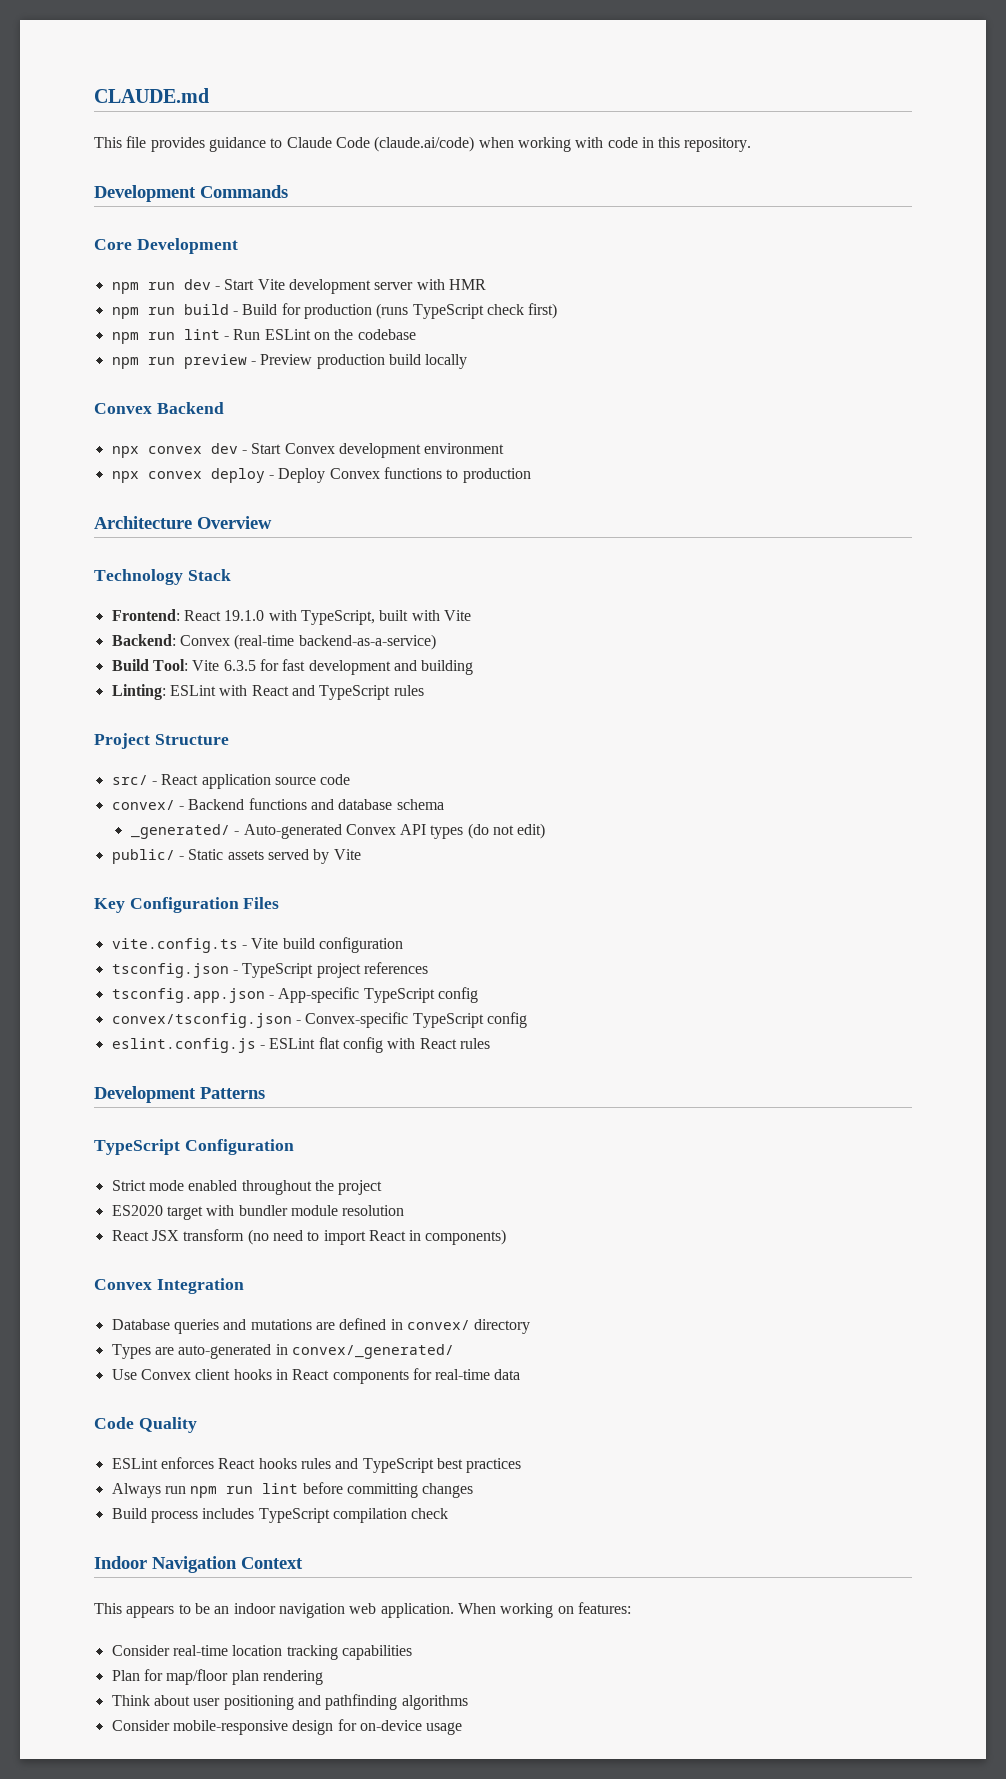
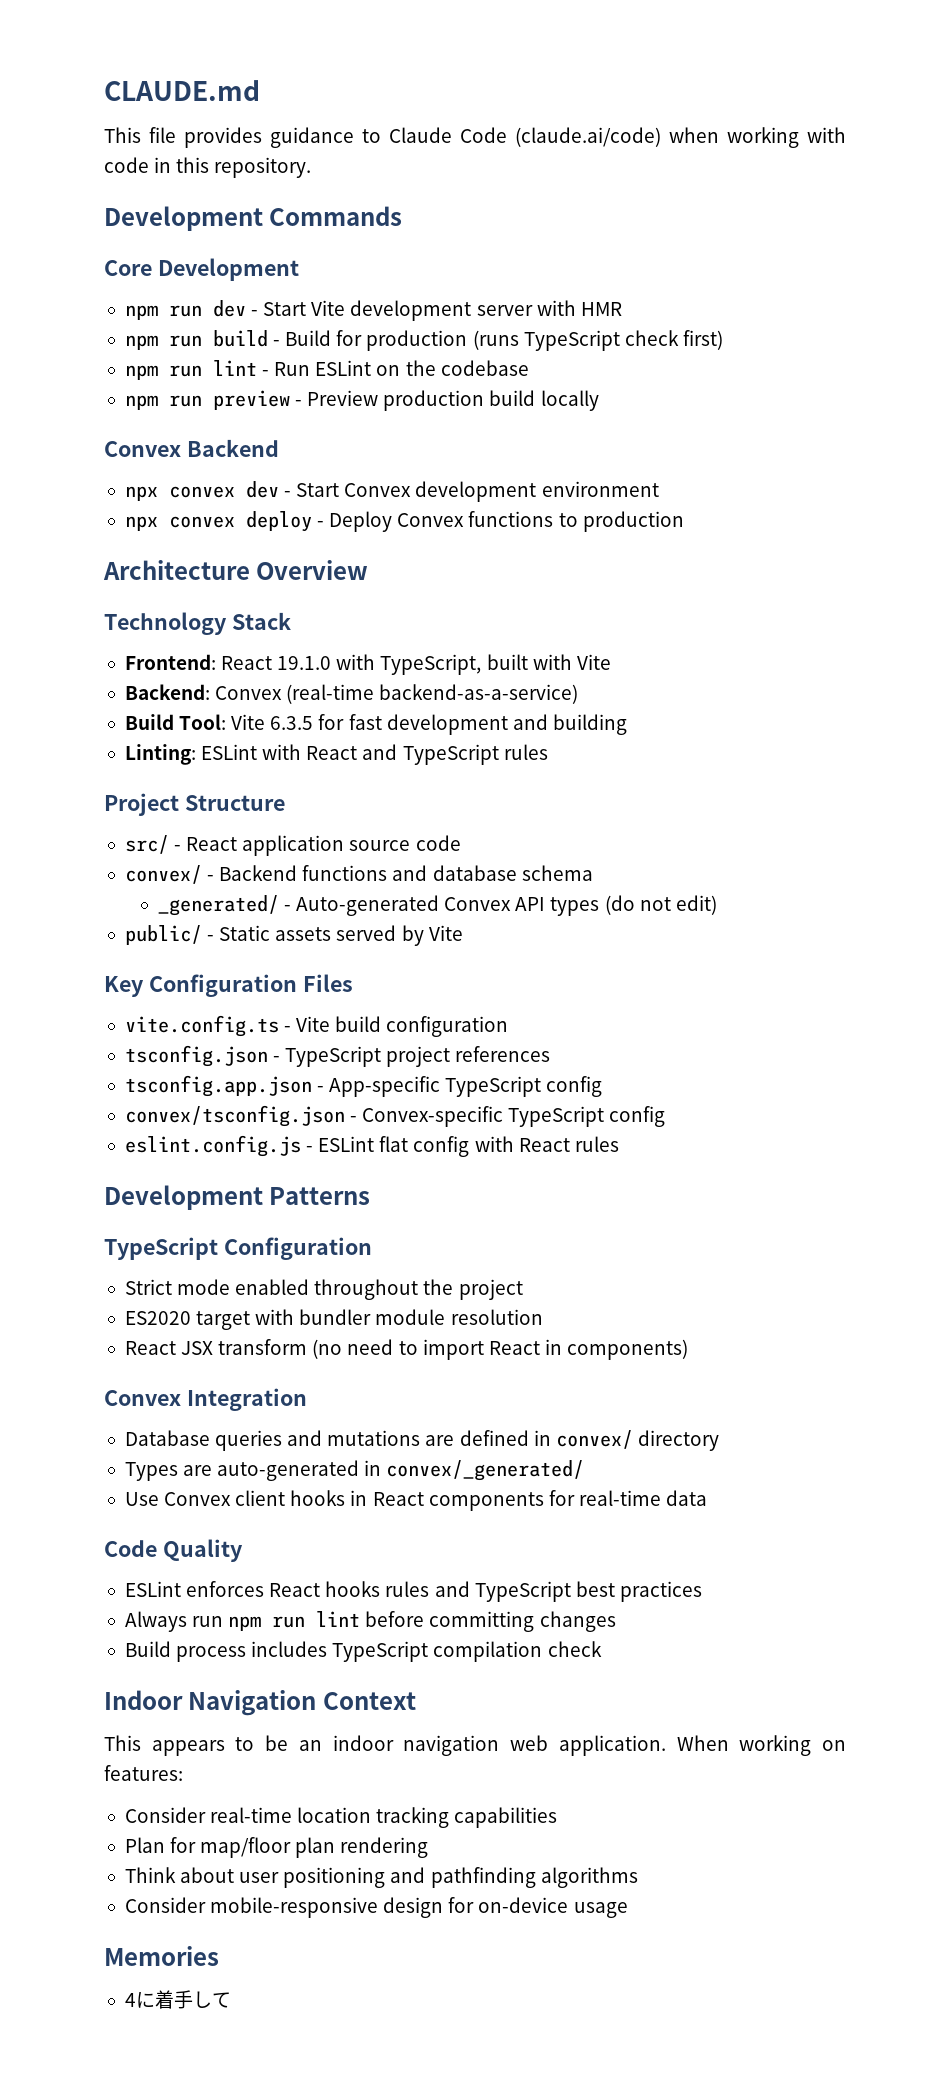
(463, 1728) none -> [104,1946,219,1966] [124,1990,231,2009] // Memories // 4に着手して

